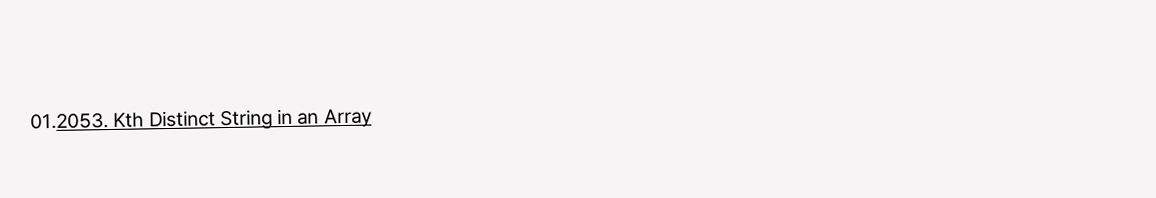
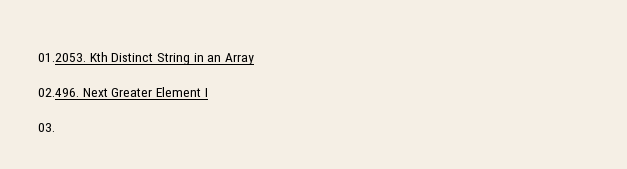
(372, 118) none -> [38,87,208,97] [38,123,55,132] // 02.496. Next Greater Element I // 03.

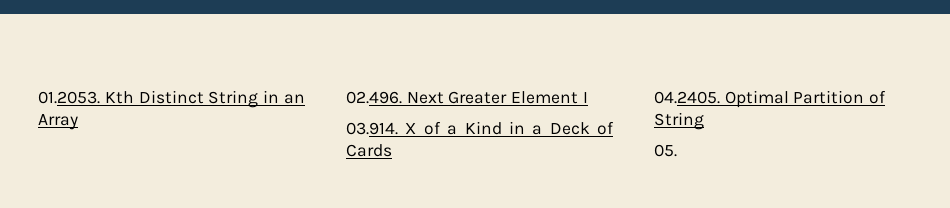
[38,123,55,132] 03. -> [346,121,614,135] [346,144,392,157] [654,90,887,108] [654,112,704,130] [654,144,677,157] 03.914. X of a Kind in a Deck of Cards // 04.2405. Optimal Partition of String // 05.

